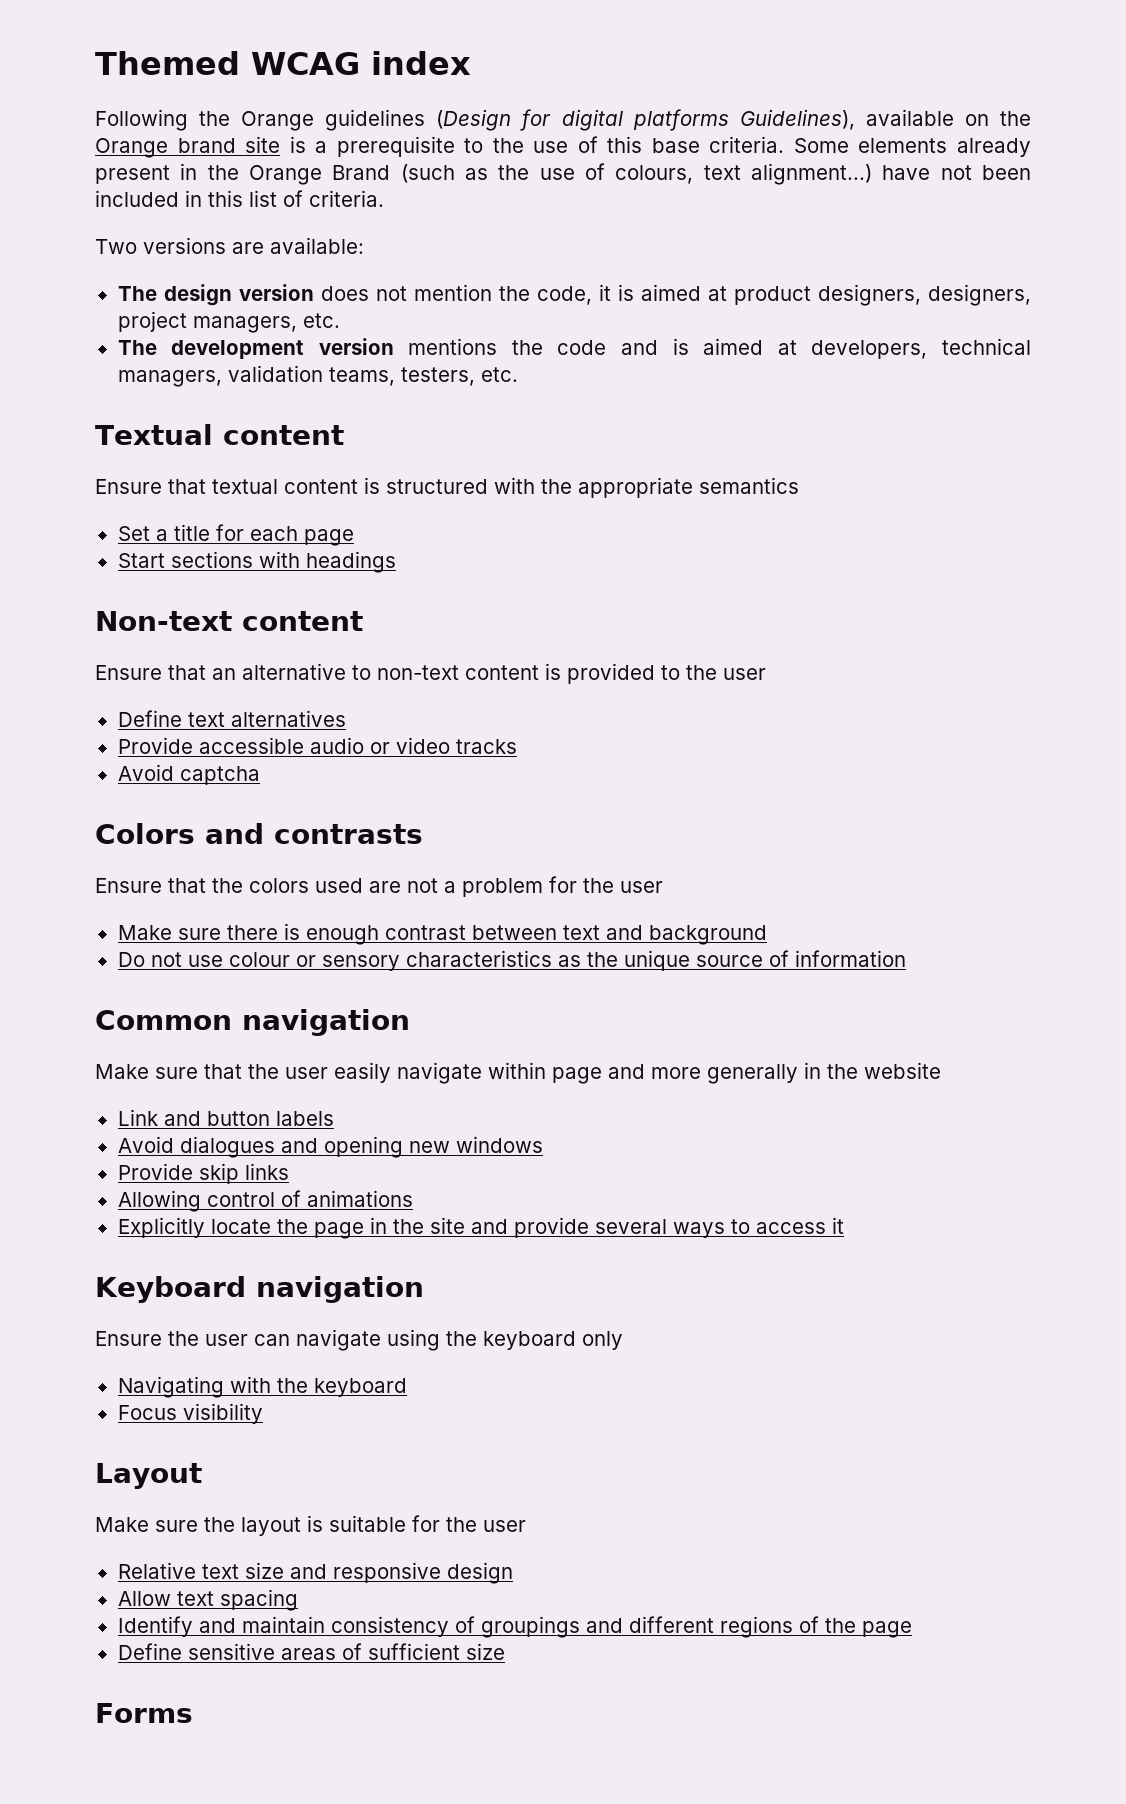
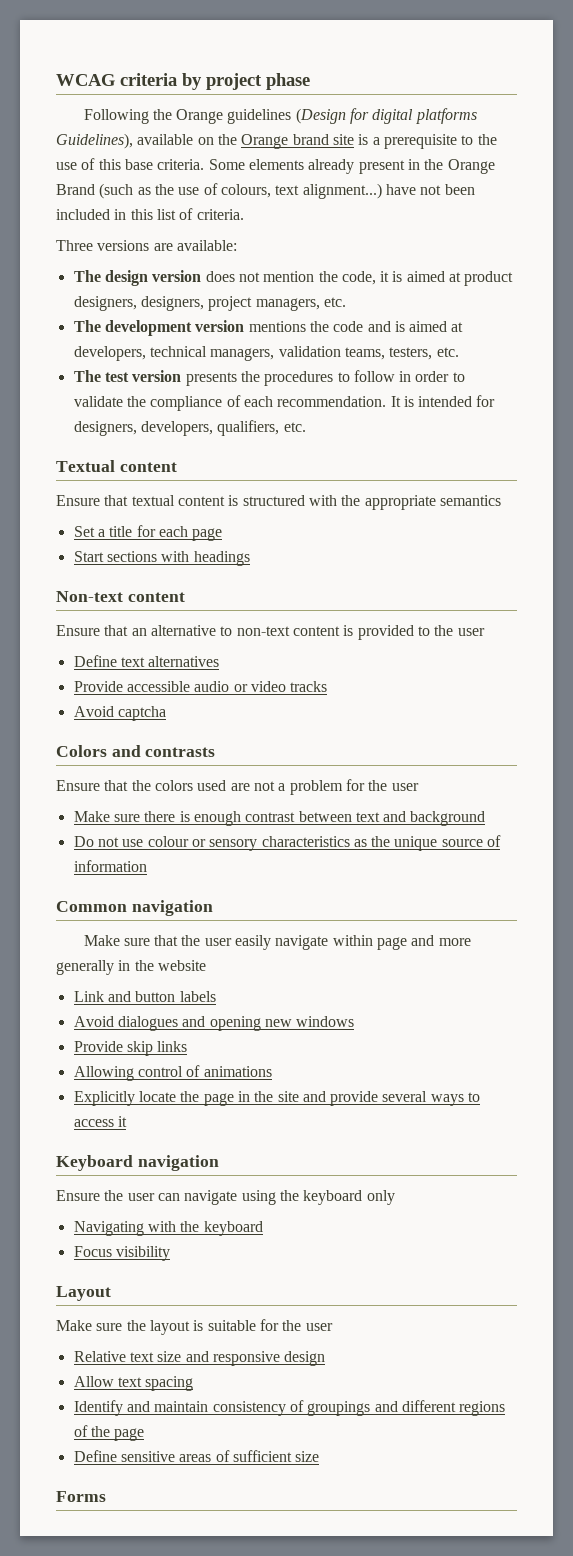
[95,51,471,75] Themed WCAG index -> [56,73,310,90] WCAG criteria by project phase
[95,239,137,254] Two -> [56,240,93,251] Three
(518, 374) none -> [73,370,465,386] [73,395,496,411] [73,420,306,436] // The test version presents the procedures to follow in order to validate the compliance of each recommendation. It is intended for designers, developers, qualifiers, etc.

